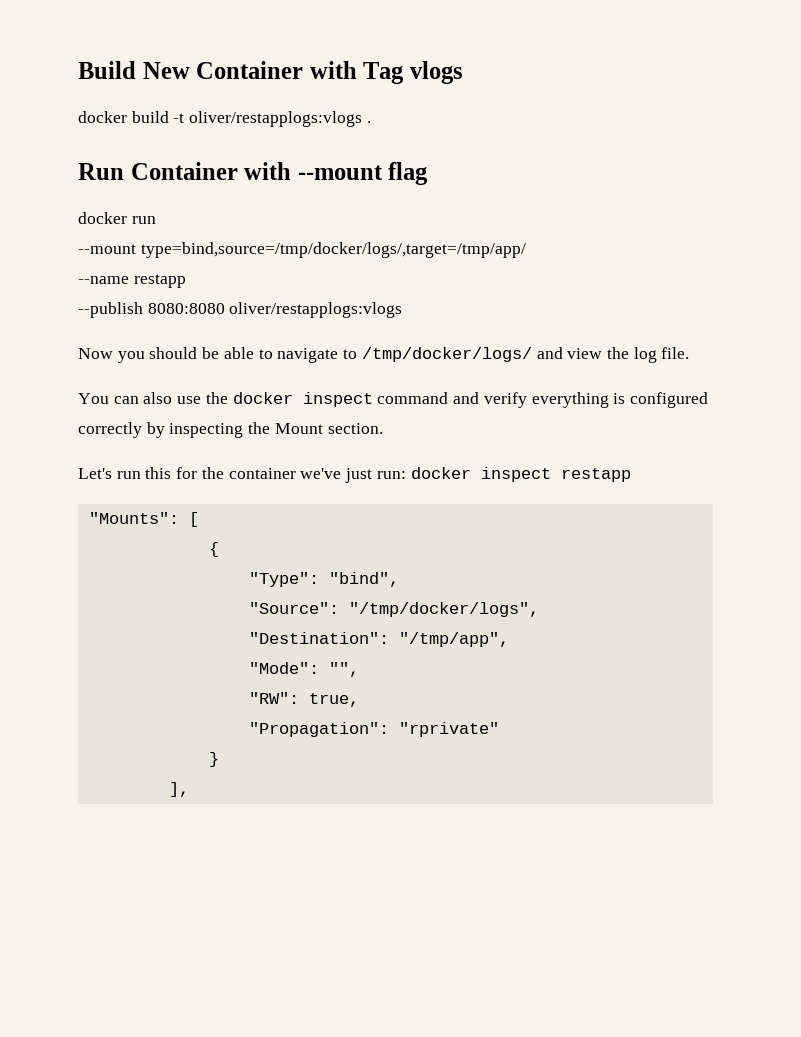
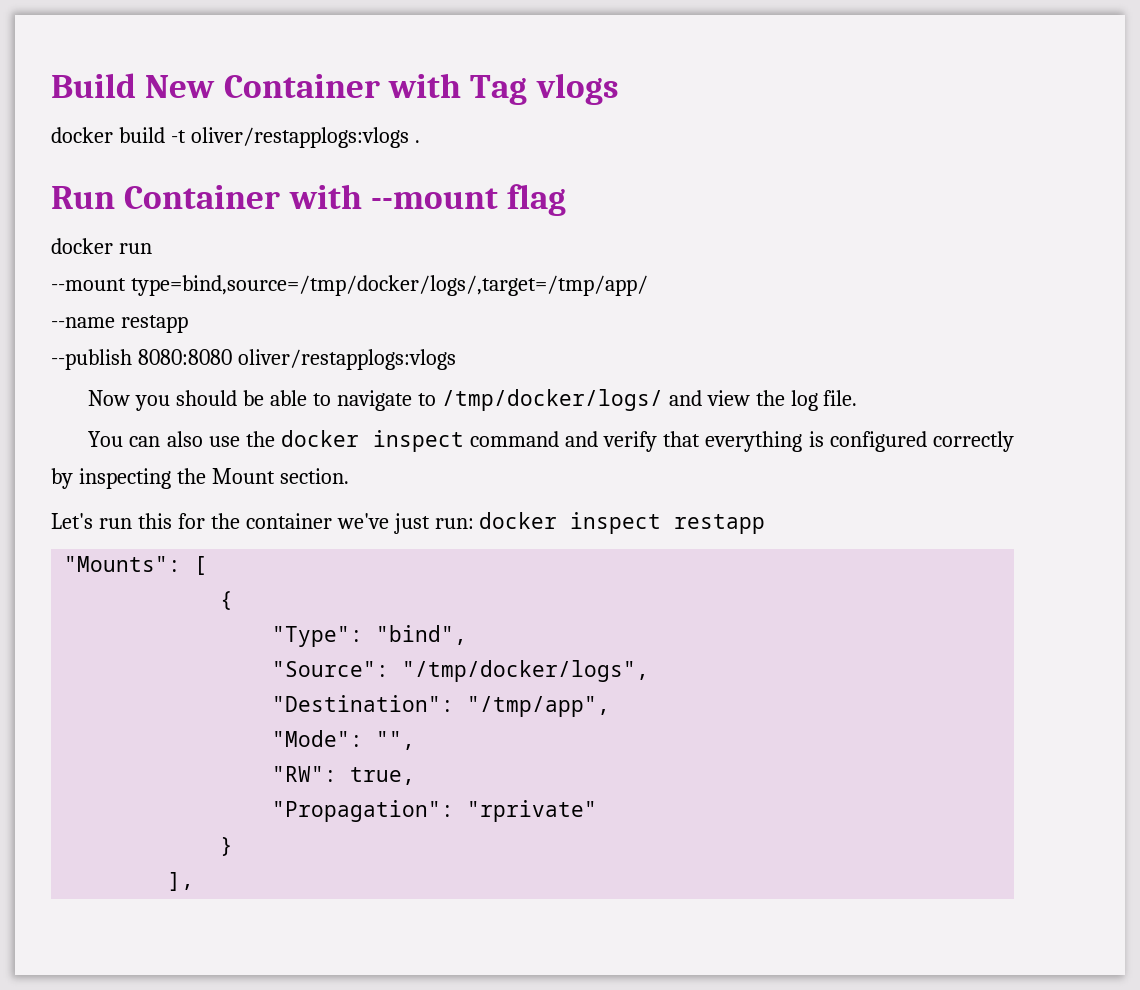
(527, 400) none -> [663,431,701,447] that

